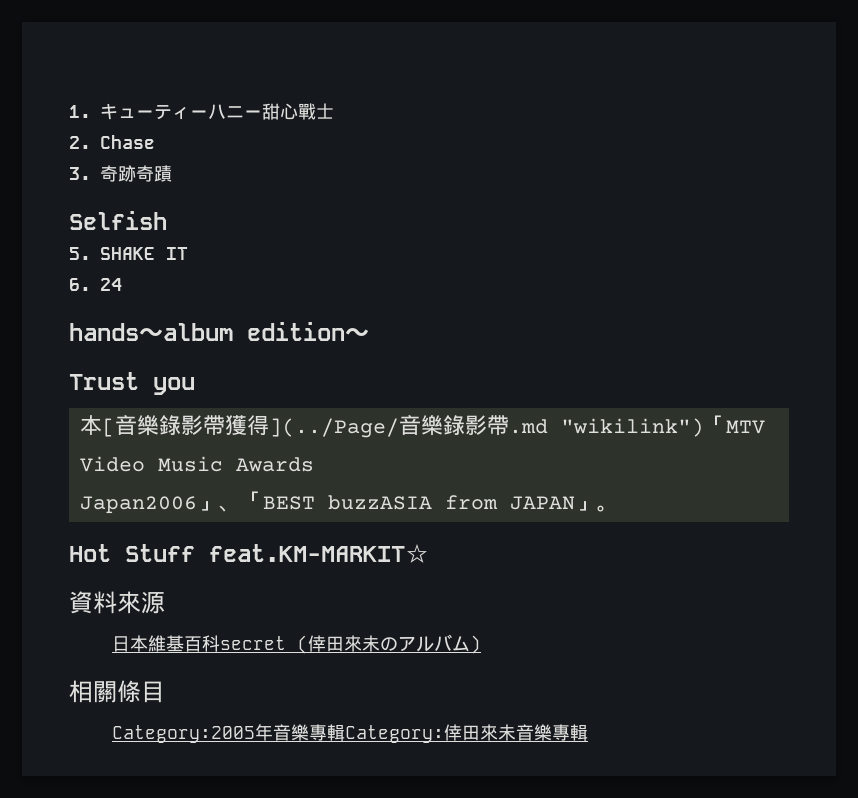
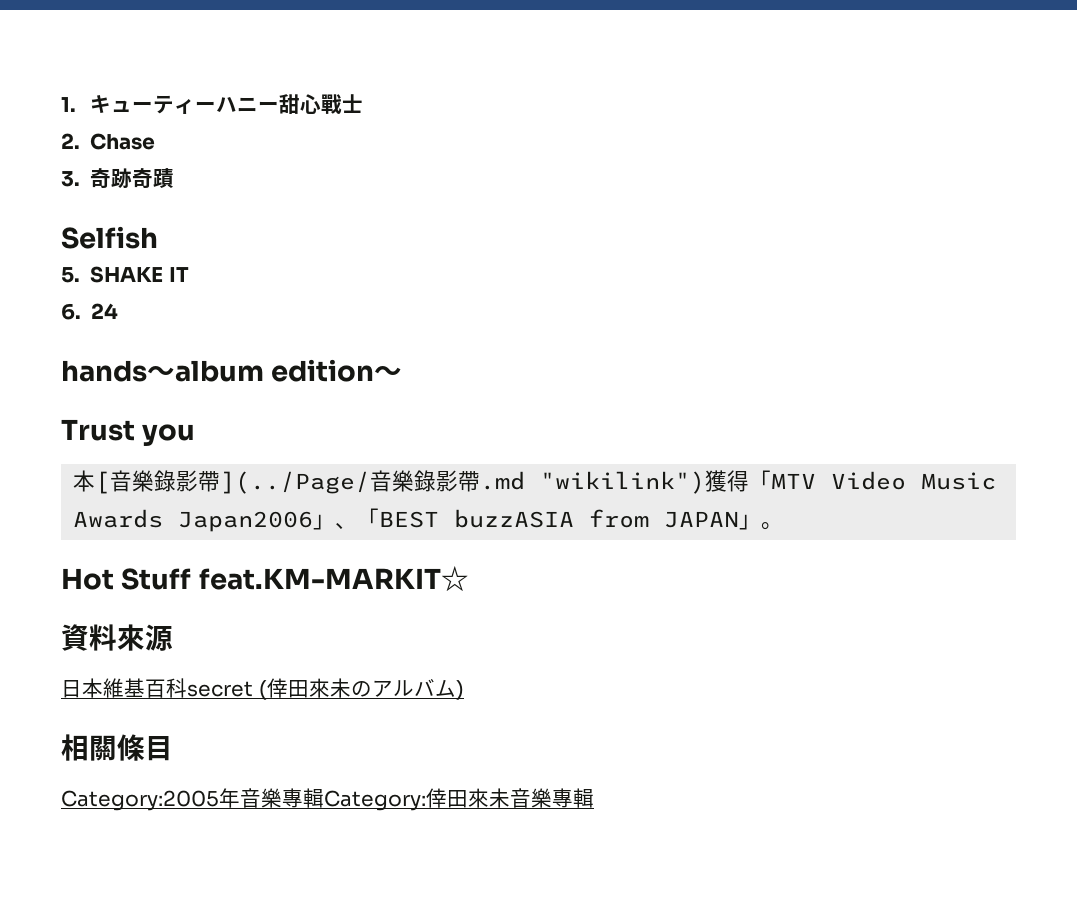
[224,415,269,436] 獲得 -> (221, 481) none
(704, 427) none -> [705,470,750,492] 獲得
(314, 464) // -> (164, 518) none

